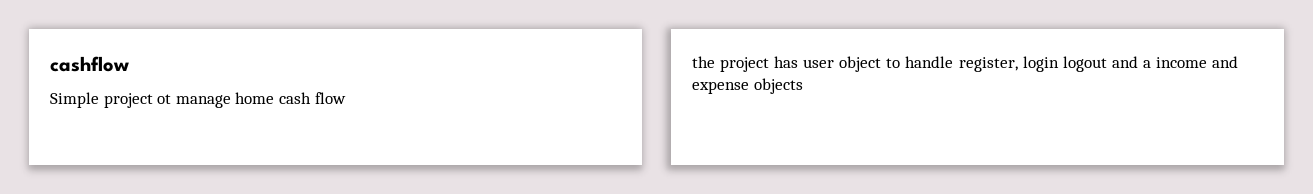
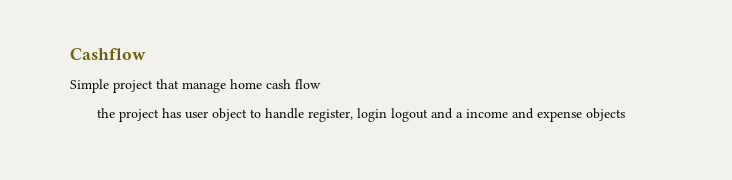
[50,56,129,72] cashflow -> [70,48,146,60] Cashflow
[157,94,172,104] ot -> [156,79,179,89] that

